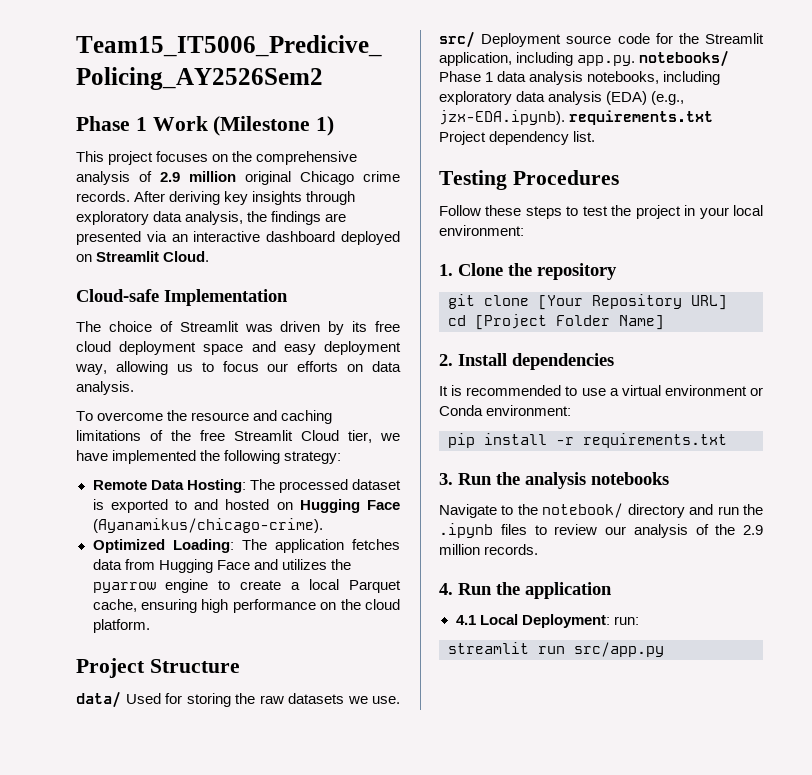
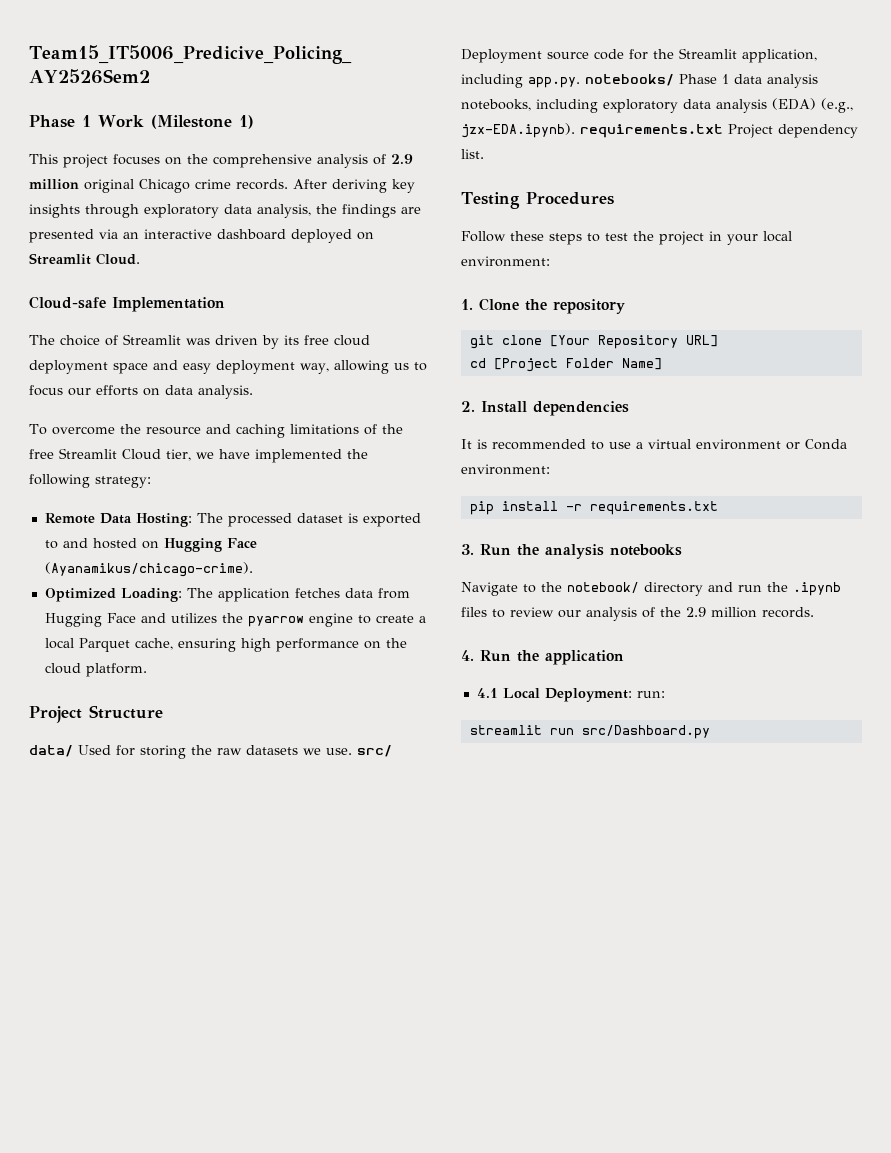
[574,642,664,657] src/app.py -> [581,725,710,739] src/Dashboard.py

